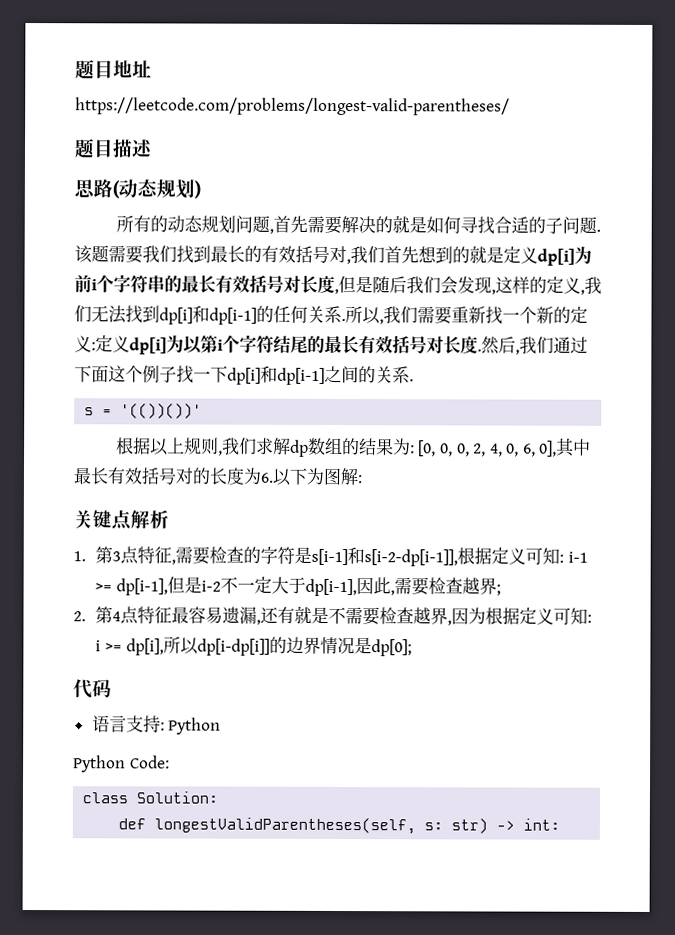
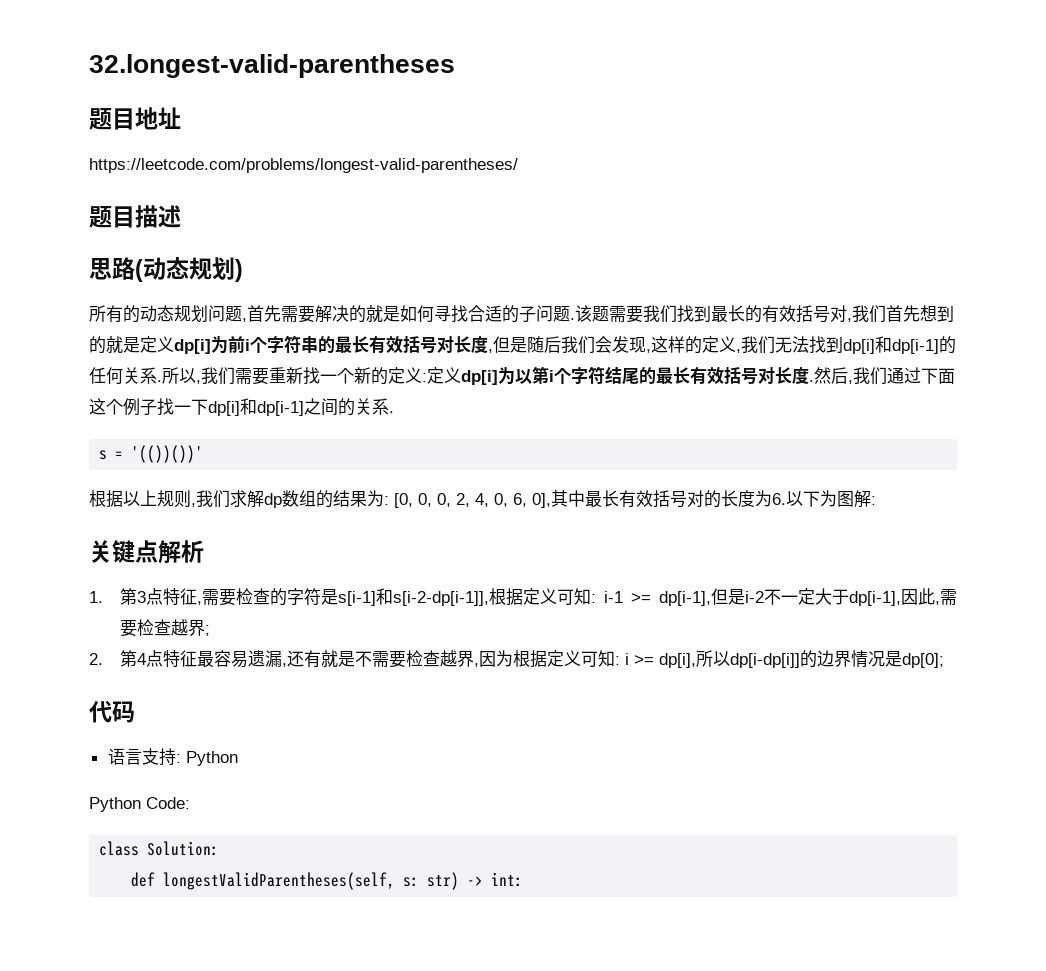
(75, 69) none -> [89,54,455,78] 32.longest-valid-parentheses //

